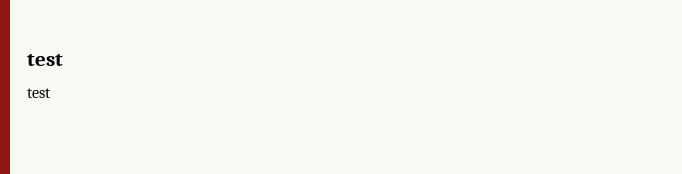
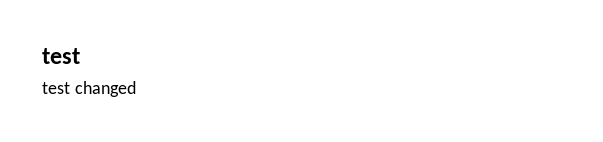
(51, 93) none -> [74,81,136,97] changed

